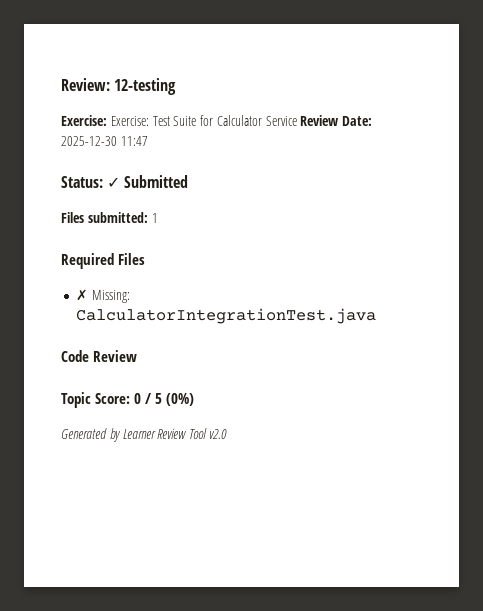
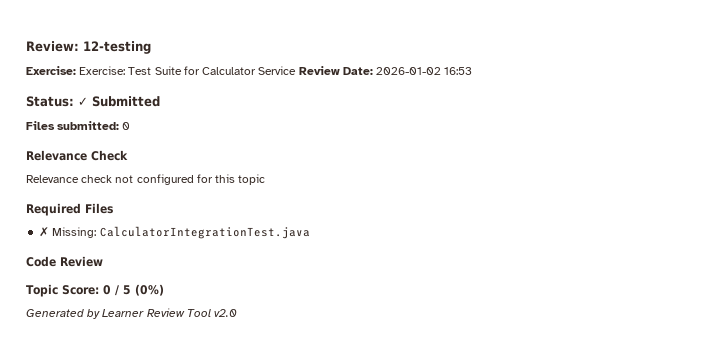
[61,136,148,146] 2025-12-30 11:47 -> [376,67,473,75] 2026-01-02 16:53
[151,213,158,223] 1 -> [122,122,131,130] [26,150,128,161] [26,174,266,185] 0 // Relevance Check // Relevance check not configured for this topic

